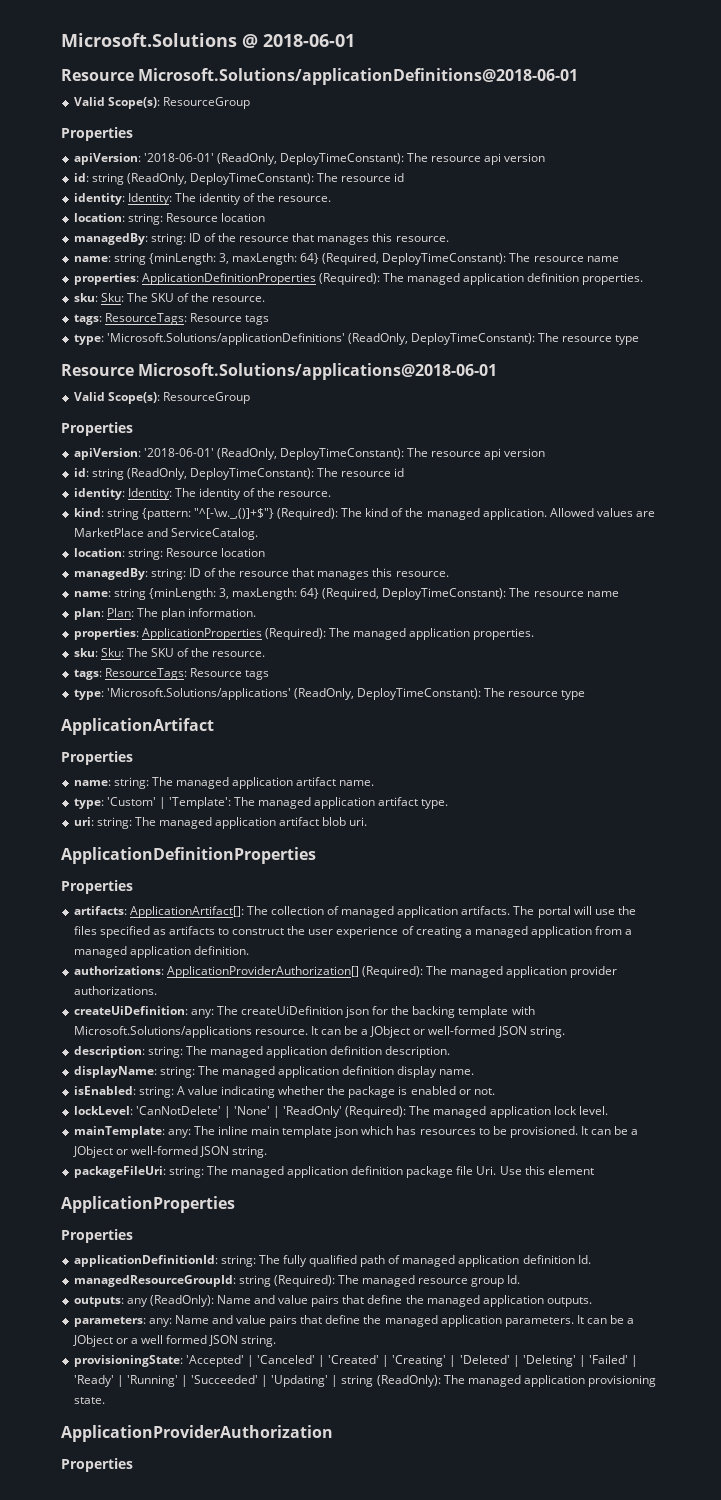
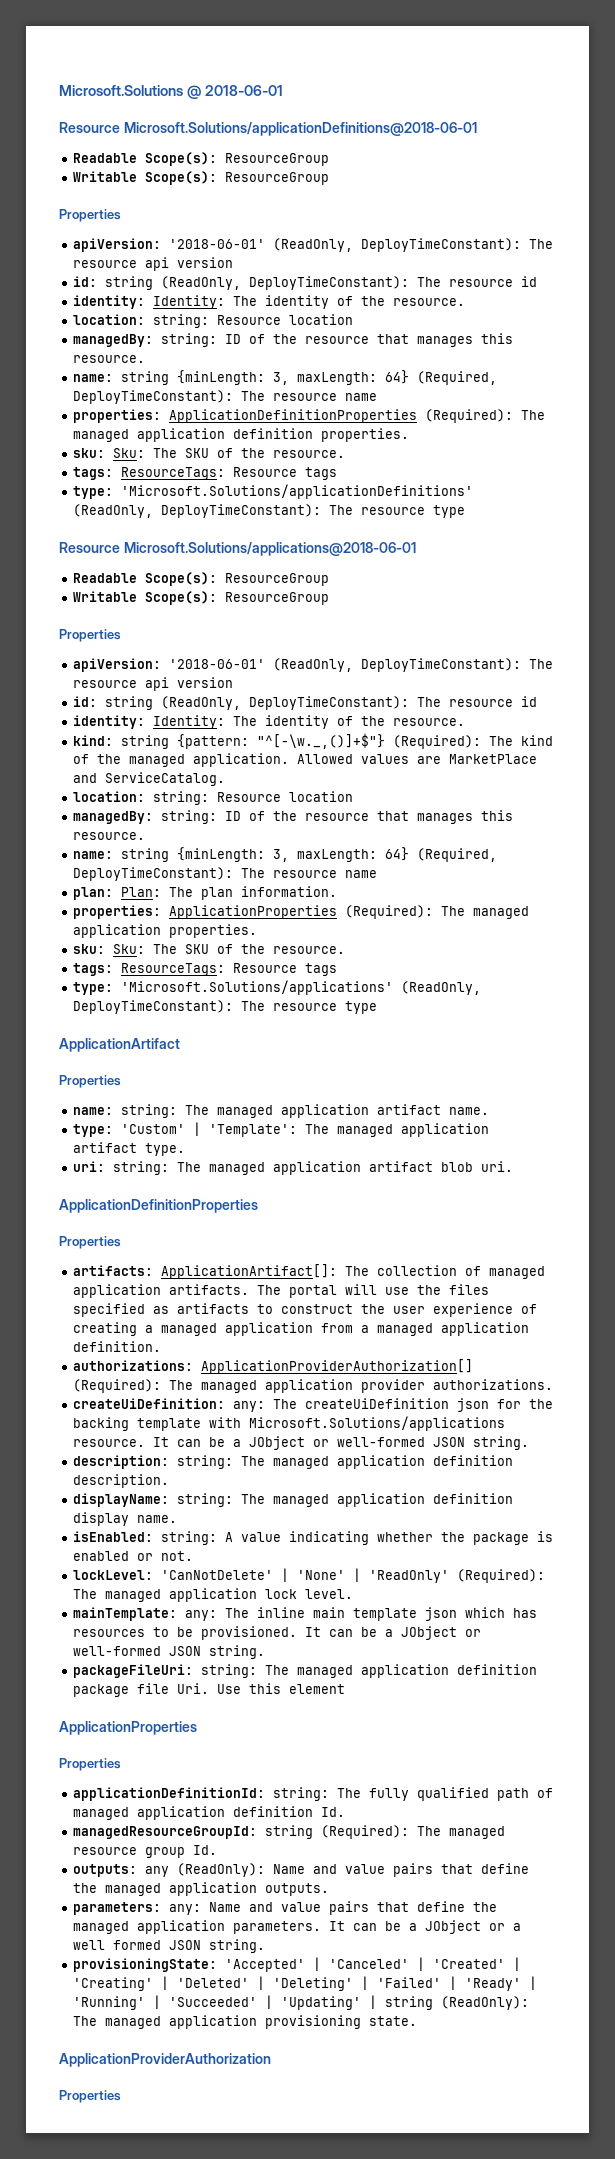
[73,97,105,106] Valid -> [72,152,329,166] [72,171,137,182] Readable Scope(s): ResourceGroup // Writable
[73,392,105,401] Valid -> [72,572,329,586] [72,591,137,602] Readable Scope(s): ResourceGroup // Writable

